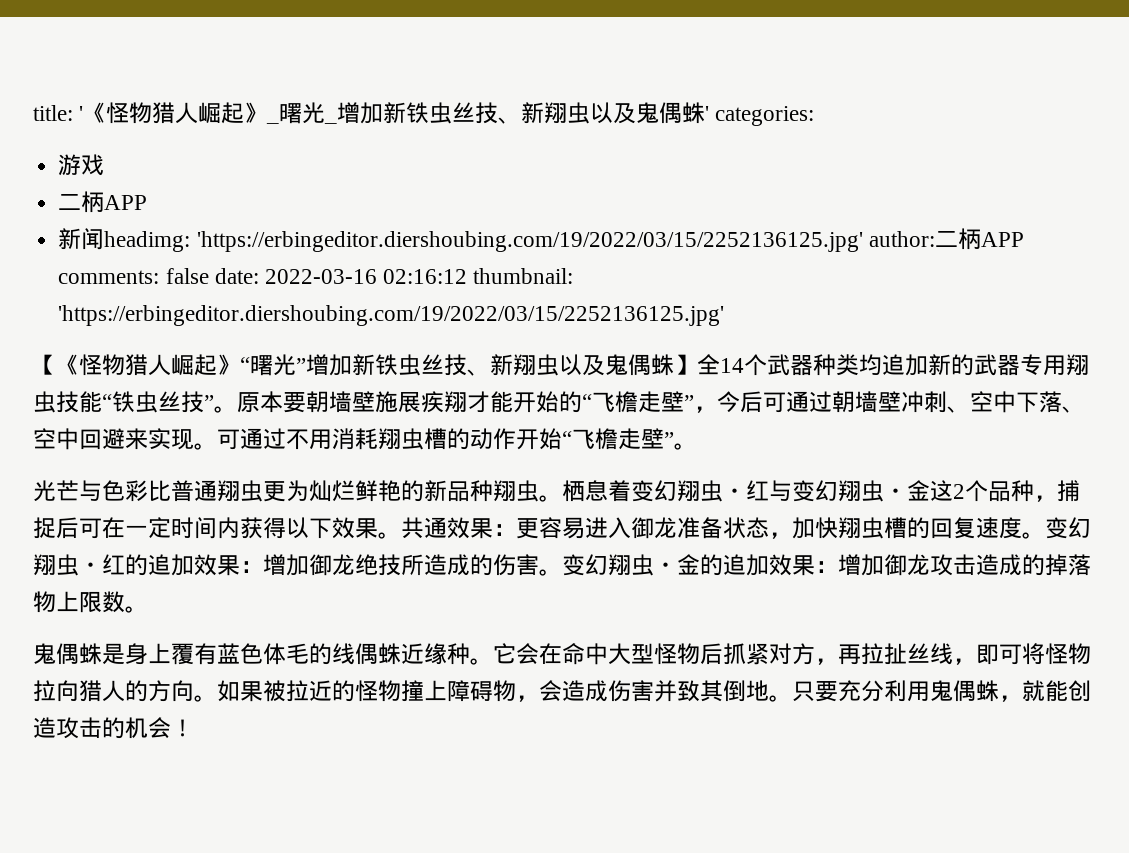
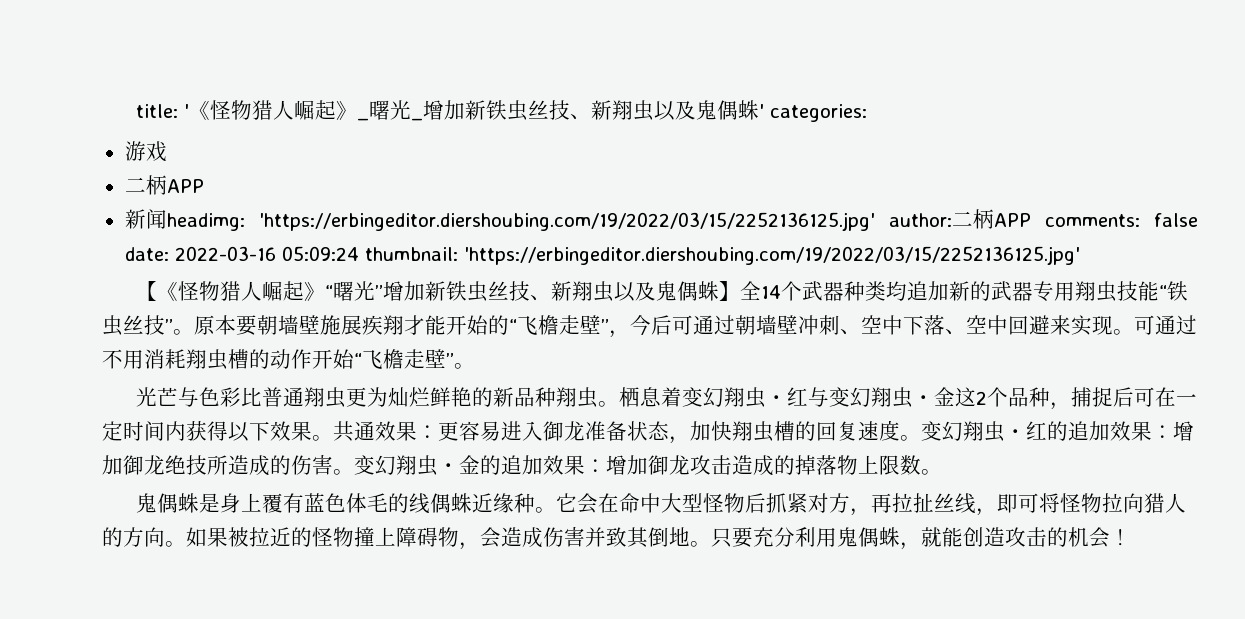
[383,269,468,284] 02:16:12 -> [281,246,359,261] 05:09:24

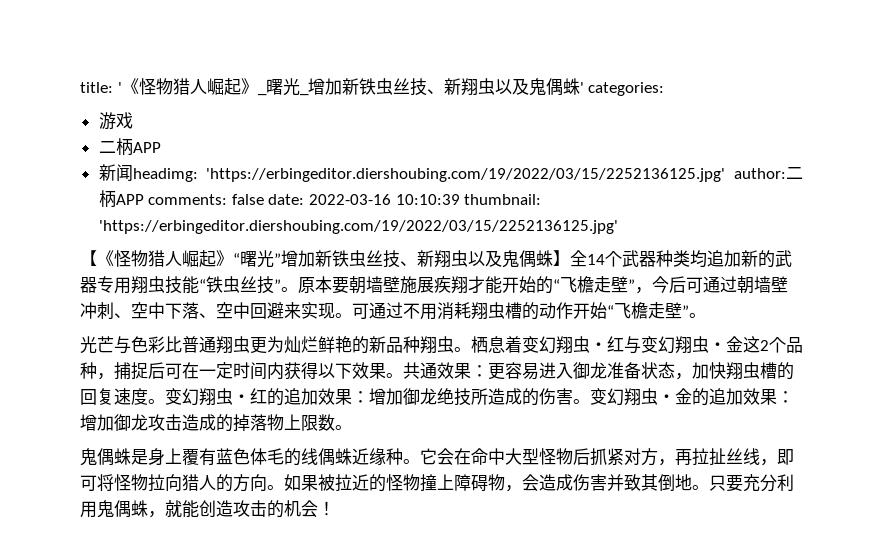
[281,246,359,261] 05:09:24 -> [395,194,460,205] 10:10:39

